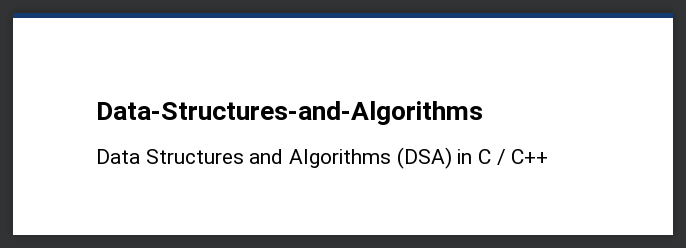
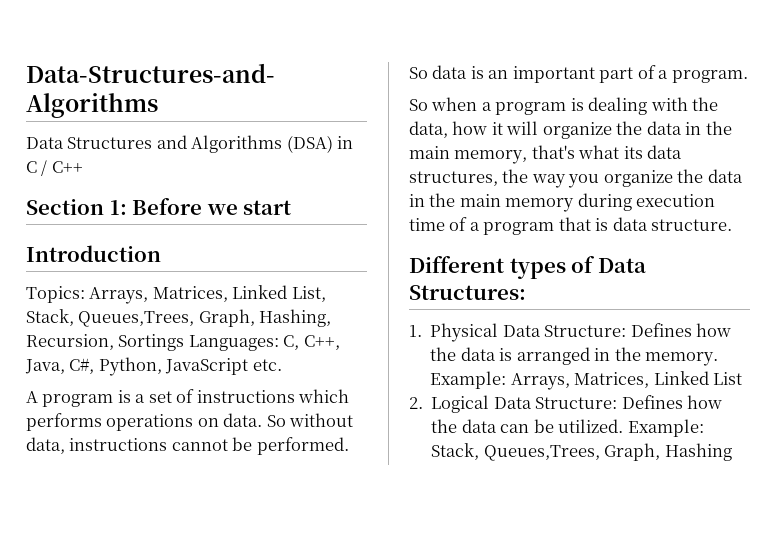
(549, 156) none -> [26,198,292,215] [26,245,161,262] [26,285,326,304] [26,309,332,327] [26,334,340,351] [25,357,282,376] [26,389,350,407] [26,413,354,431] [26,437,349,455] [409,65,748,83] [409,97,719,115] [409,121,732,139] [409,145,683,164] [409,169,743,188] [409,193,716,212] [409,217,733,235] [409,256,646,279] [409,285,526,300] [409,323,732,342] [430,347,719,366] [430,371,743,390] [409,395,723,413] [431,419,704,437] [431,443,732,461] // Section 1: Before we start // Introduction // Topics: Arrays, Matrices, Linked List, Stack, Queues,Trees, Graph, Hashing, Recursion, Sortings Languages: C, C++, Java, C#, Python, JavaScript etc. // A program is a set of instructions which performs operations on data. So without data, instructions cannot be performed. So data is an important part of a program. // So when a program is dealing with the data, how it will organize the data in the main memory, that's what its data structures, the way you organize the data in the main memory during execution time of a program that is data structure. // Different types of Data Structures: // 1. Physical Data Structure: Defines how the data is arranged in the memory. Example: Arrays, Matrices, Linked List // 2. Logical Data Structure: Defines how the data can be utilized. Example: Stack, Queues,Trees, Graph, Hashing

